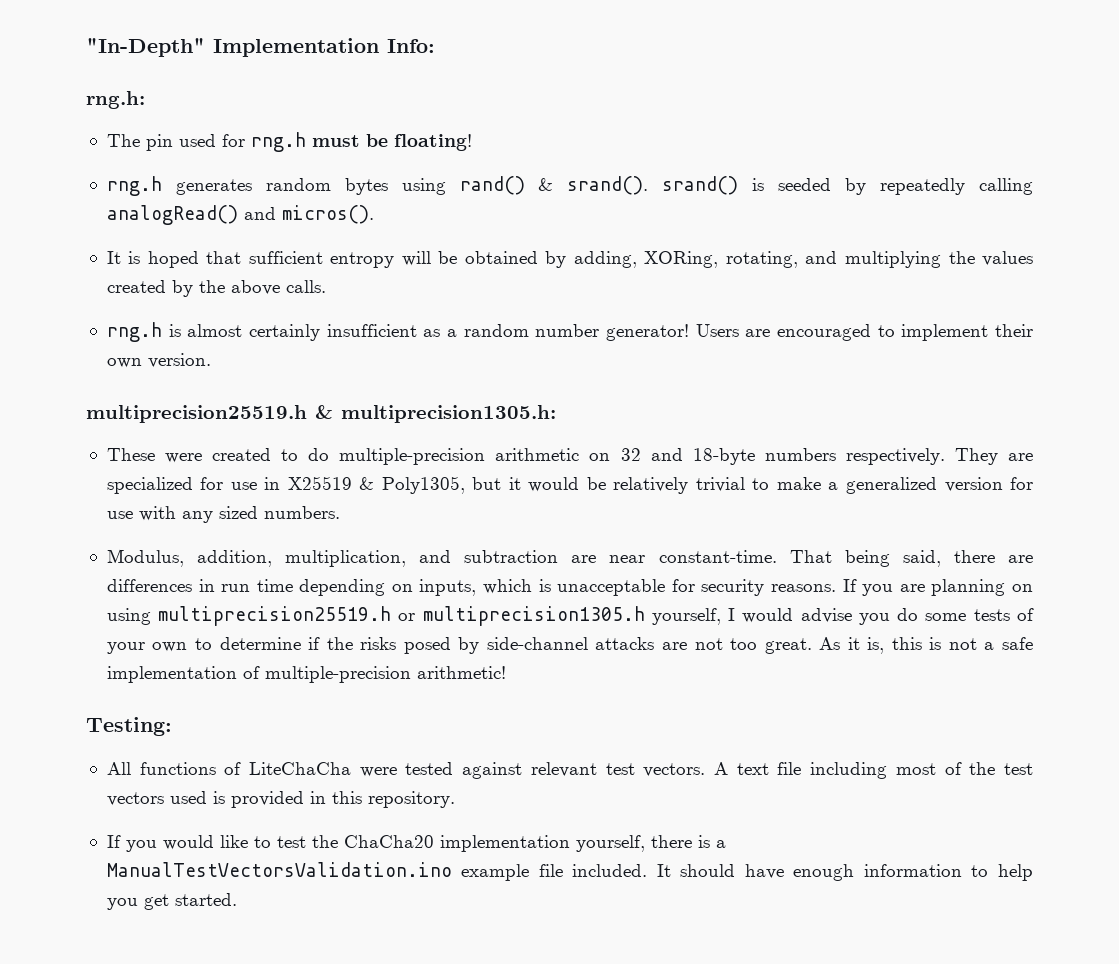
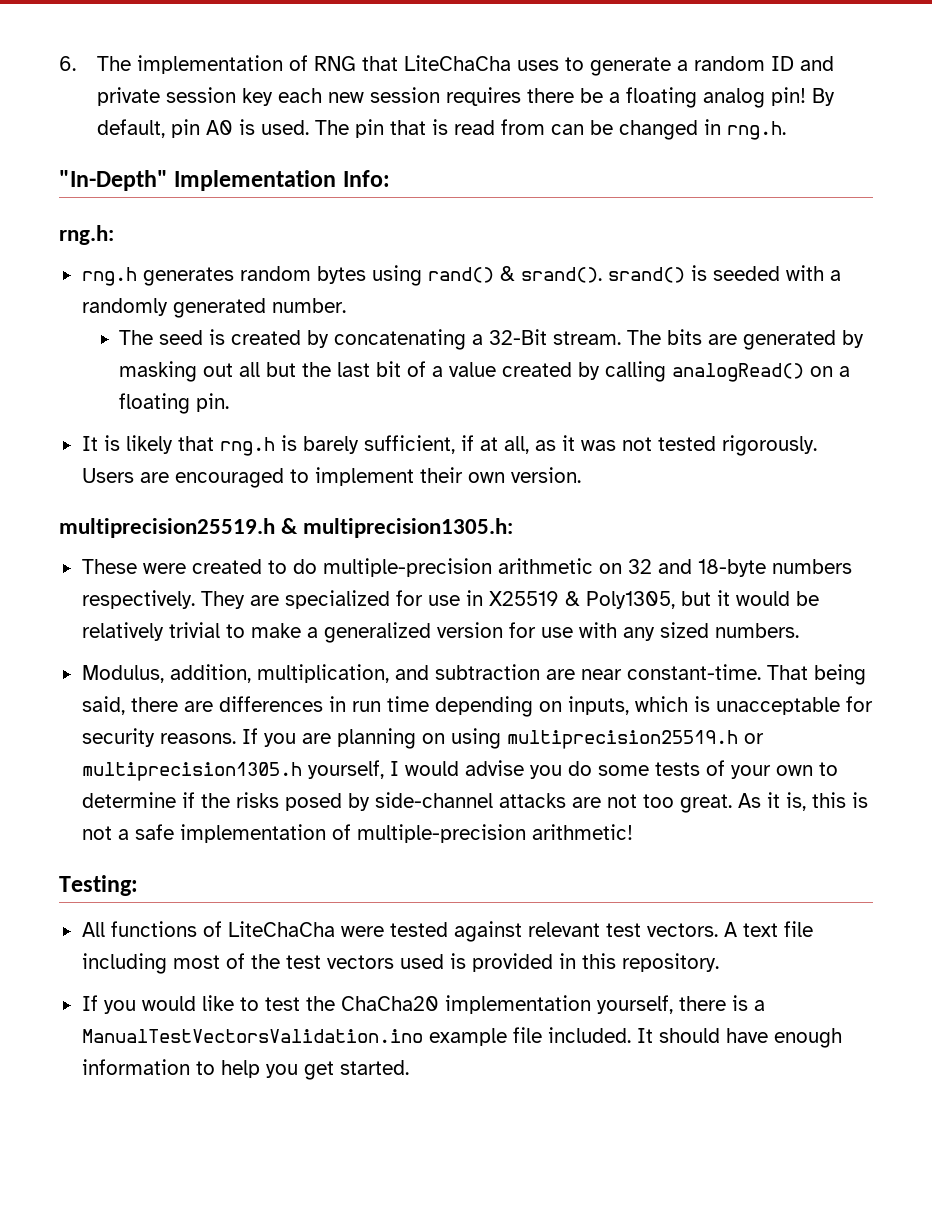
[86,38,435,57] [86,91,145,109] [106,132,472,152] "In-Depth" Implementation Info: // rng.h: // The pin used for rng.h must be floating! -> [59,55,834,76] [96,87,835,108] [96,119,786,140] [59,170,390,191] [59,225,114,245] 6. The implementation of RNG that LiteChaCha uses to generate a random ID and private session key each new session requires there be a floating analog pin! By default, pin A0 is used. The pin that is read from can be changed in rng.h. // "In-Depth" Implementation Info: // rng.h:
[845,178,1033,195] [106,205,374,225] [106,251,1034,268] [106,280,326,297] [106,322,689,342] by repeatedly calling analogRead() and micros(). // It is hoped that sufficient entropy will be obtained by adding, XORing, rotating, and multiplying the values created by the above calls. // rng.h is almost certainly insufficient as a random number generator! -> [785,265,841,281] [81,298,346,318] [119,329,865,350] [119,361,851,382] [119,393,230,414] [81,435,817,456] with a randomly generated number. // The seed is created by concatenating a 32-Bit stream. The bits are generated by masking out all but the last bit of a value created by calling analogRead() on a floating pin. // It is likely that rng.h is barely sufficient, if at all, as it was not tested rigorously.

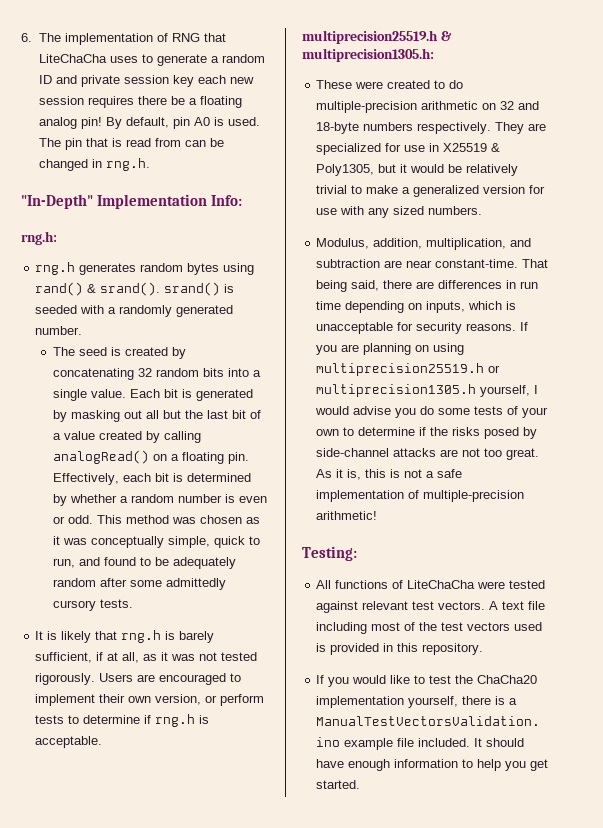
[472,329,738,345] a 32-Bit stream. The bits are -> [138,368,262,377] [53,389,193,401] 32 random bits into a single value. Each bit is
(230, 402) none -> [53,473,252,485] [53,494,268,506] [53,515,261,524] [53,536,261,548] [53,557,237,569] [53,578,227,590] [53,599,134,611] Effectively, each bit is determined by whether a random number is even or odd. This method was chosen as it was conceptually simple, quick to run, and found to be adequately random after some admittedly cursory tests.
[510,467,581,483] version. -> [155,694,265,706] [35,714,210,727] [35,736,103,748] version, or perform tests to determine if rng.h is acceptable.

